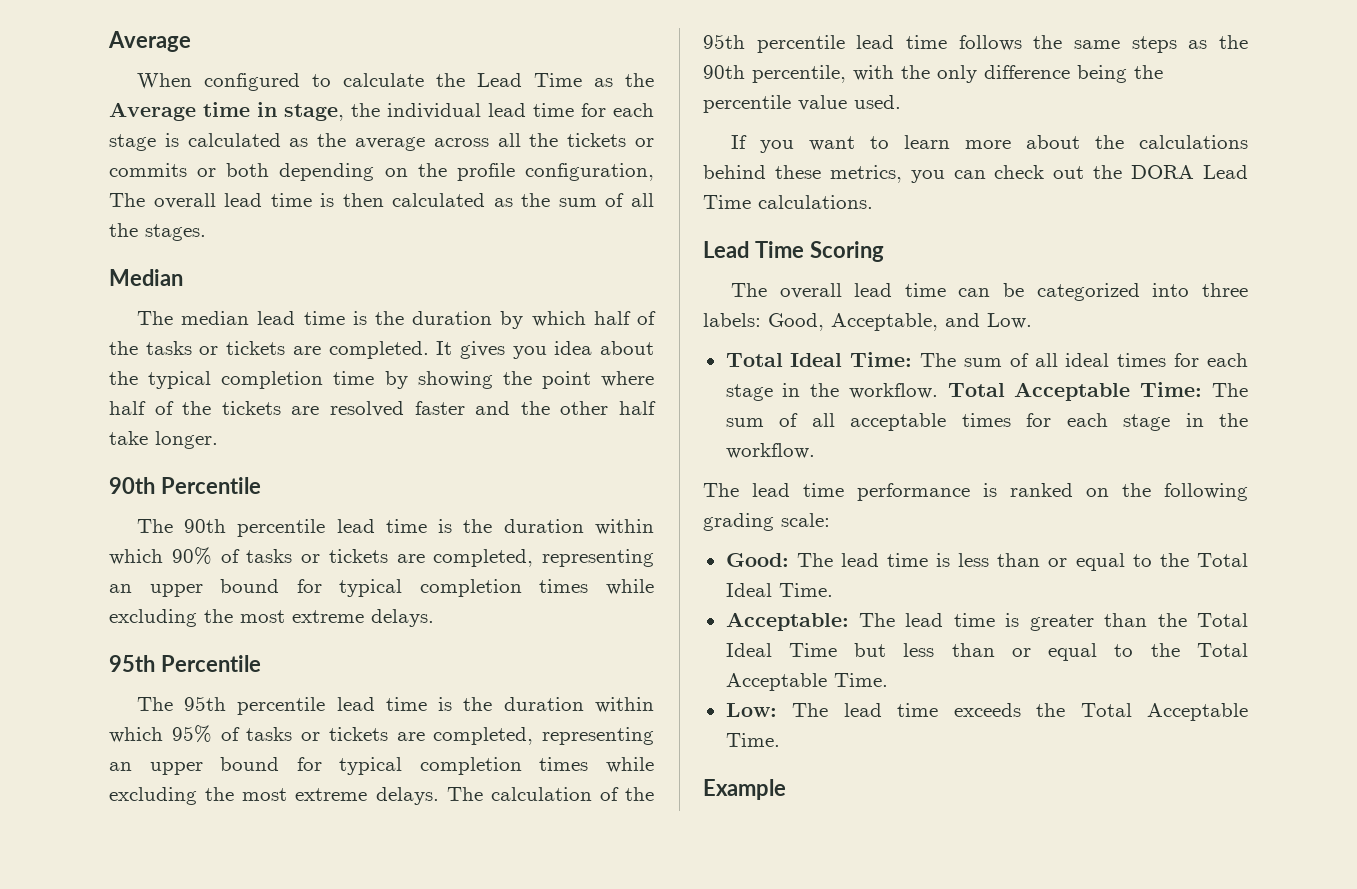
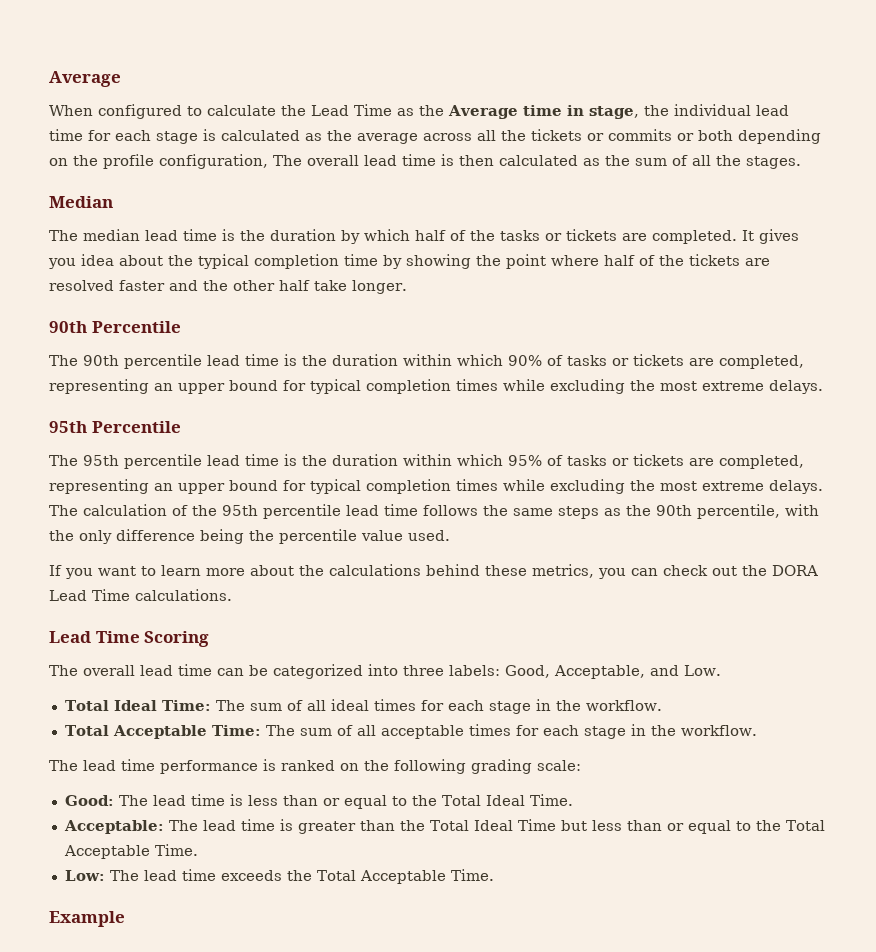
(938, 391) none -> (662, 705) //

